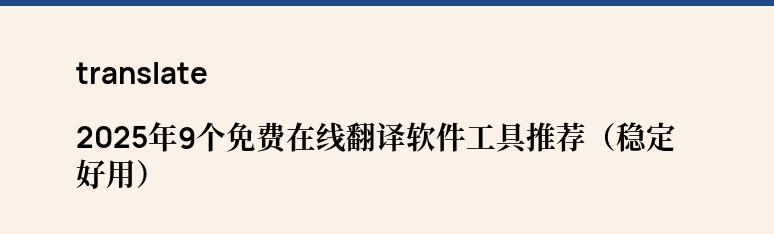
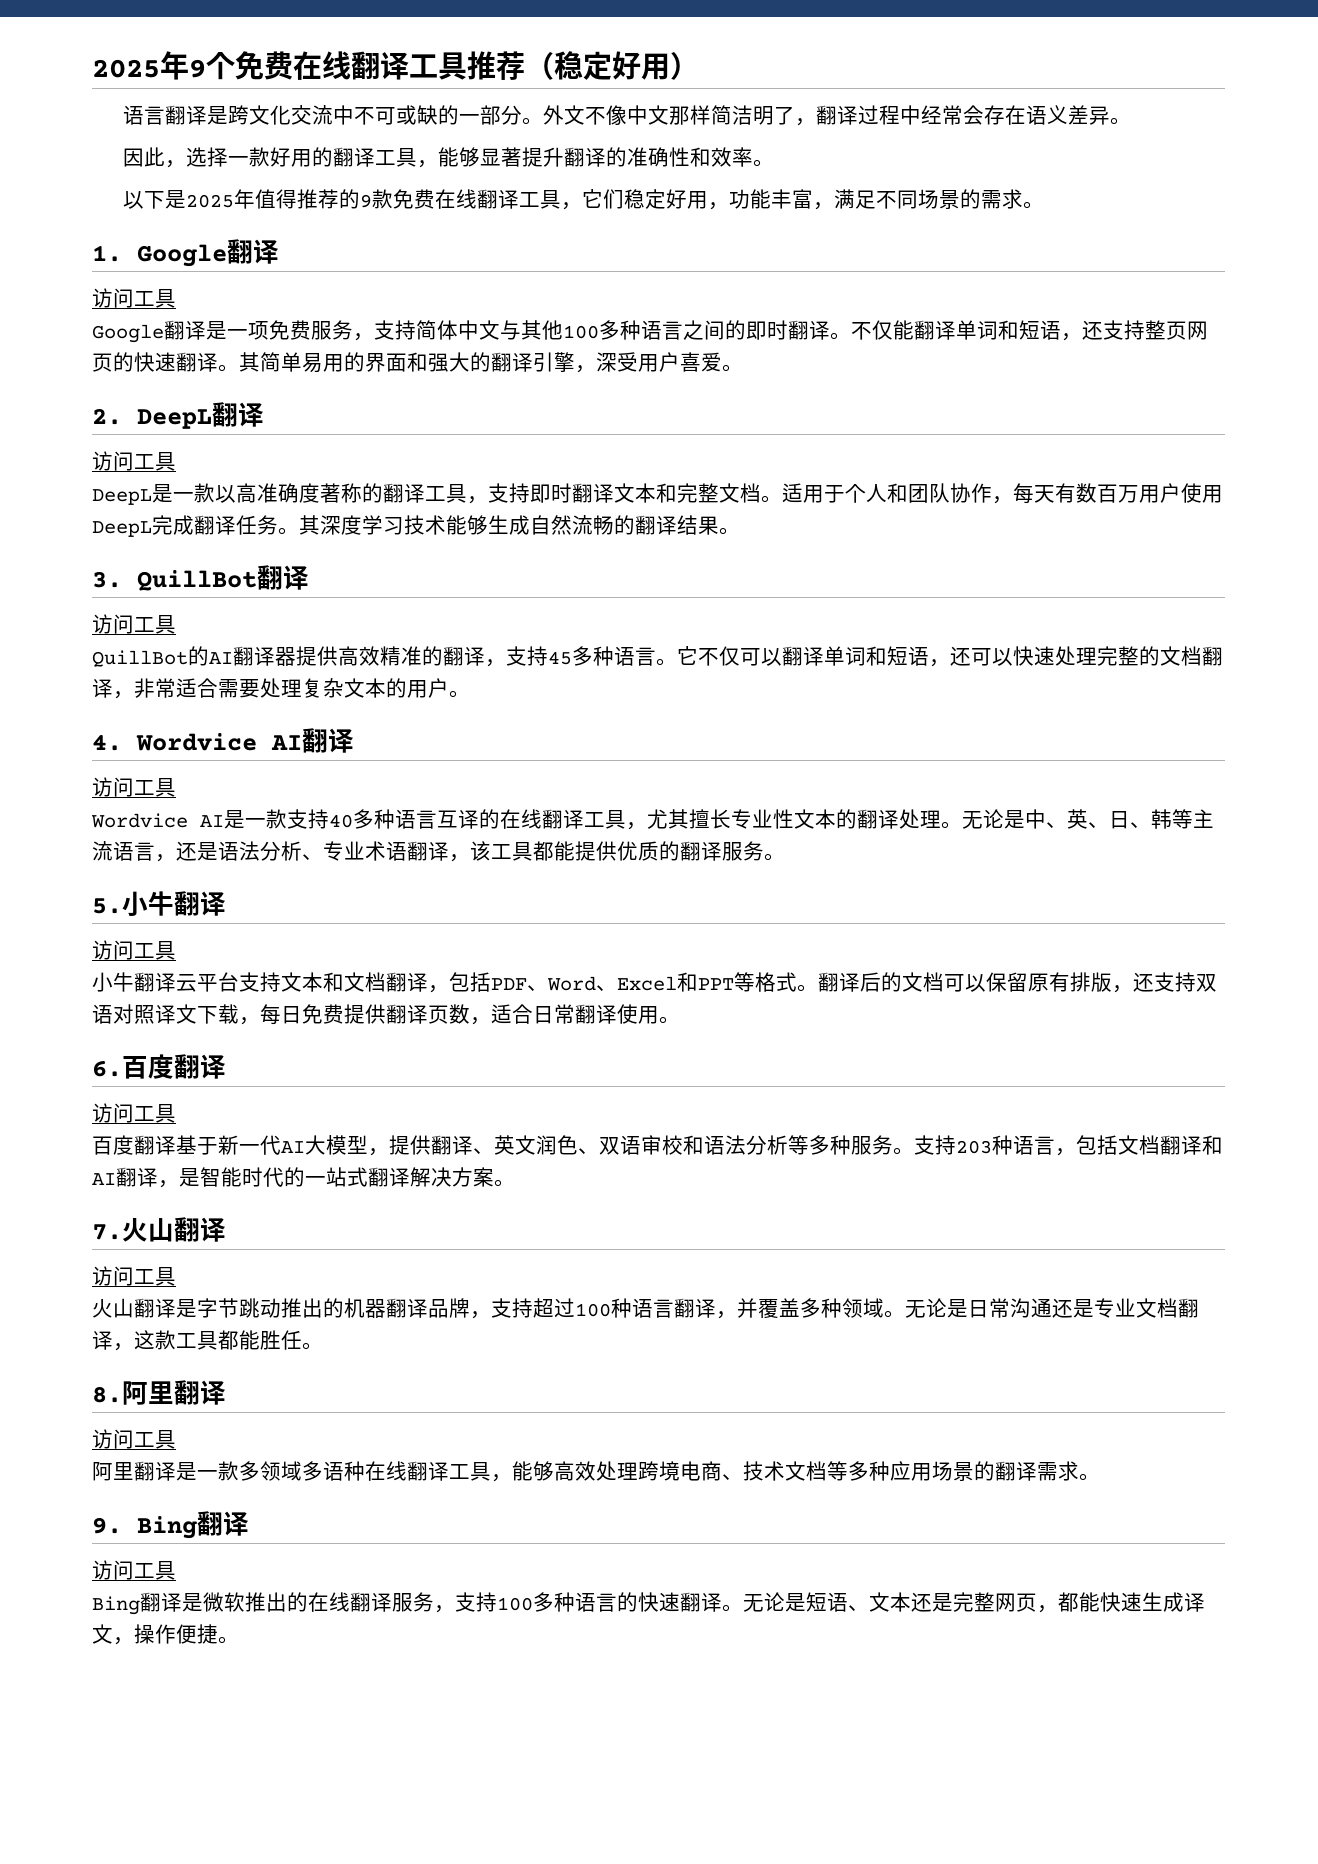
[76,62,208,84] translate // -> (92, 68) none
[406,122,466,152] 软件 -> (409, 66) none
(166, 174) none -> [122,105,1131,126] [122,147,774,168] [122,189,1044,210] [92,239,279,267] [92,288,176,308] [92,320,1208,343] [92,352,743,373] [92,402,264,429] [92,451,176,471] [92,483,1223,505] [92,515,740,537] [92,565,309,591] [92,614,176,634] [92,646,1223,667] [92,678,470,699] [92,728,354,753] [92,777,176,797] [91,809,1214,830] [92,841,785,862] [92,891,226,917] [92,940,176,960] [92,972,1217,993] [92,1004,680,1025] [92,1054,226,1079] [92,1103,176,1123] [92,1135,1223,1156] [92,1167,515,1188] [92,1217,226,1242] [92,1266,176,1286] [92,1298,1199,1319] [92,1330,323,1351] [92,1380,226,1405] [92,1429,176,1449] [92,1461,1100,1482] [92,1511,249,1539] [92,1560,176,1580] [92,1592,1205,1615] [92,1624,239,1645] // 语言翻译是跨文化交流中不可或缺的一部分。外文不像中文那样简洁明了，翻译过程中经常会存在语义差异。 // 因此，选择一款好用的翻译工具，能够显著提升翻译的准确性和效率。 // 以下是2025年值得推荐的9款免费在线翻译工具，它们稳定好用，功能丰富，满足不同场景的需求。 // 1. Google翻译 // 访问工具 // Google翻译是一项免费服务，支持简体中文与其他100多种语言之间的即时翻译。不仅能翻译单词和短语，还支持整页网页的快速翻译。其简单易用的界面和强大的翻译引擎，深受用户喜爱。 // 2. DeepL翻译 // 访问工具 // DeepL是一款以高准确度著称的翻译工具，支持即时翻译文本和完整文档。适用于个人和团队协作，每天有数百万用户使用DeepL完成翻译任务。其深度学习技术能够生成自然流畅的翻译结果。 // 3. QuillBot翻译 // 访问工具 // QuillBot的AI翻译器提供高效精准的翻译，支持45多种语言。它不仅可以翻译单词和短语，还可以快速处理完整的文档翻译，非常适合需要处理复杂文本的用户。 // 4. Wordvice AI翻译 // 访问工具 // Wordvice AI是一款支持40多种语言互译的在线翻译工具，尤其擅长专业性文本的翻译处理。无论是中、英、日、韩等主流语言，还是语法分析、专业术语翻译，该工具都能提供优质的翻译服务。 // 5.小牛翻译 // 访问工具 // 小牛翻译云平台支持文本和文档翻译，包括PDF、Word、Excel和PPT等格式。翻译后的文档可以保留原有排版，还支持双语对照译文下载，每日免费提供翻译页数，适合日常翻译使用。 // 6.百度翻译 // 访问工具 // 百度翻译基于新一代AI大模型，提供翻译、英文润色、双语审校和语法分析等多种服务。支持203种语言，包括文档翻译和AI翻译，是智能时代的一站式翻译解决方案。 // 7.火山翻译 // 访问工具 // 火山翻译是字节跳动推出的机器翻译品牌，支持超过100种语言翻译，并覆盖多种领域。无论是日常沟通还是专业文档翻译，这款工具都能胜任。 // 8.阿里翻译 // 访问工具 // 阿里翻译是一款多领域多语种在线翻译工具，能够高效处理跨境电商、技术文档等多种应用场景的翻译需求。 // 9. Bing翻译 // 访问工具 // Bing翻译是微软推出的在线翻译服务，支持100多种语言的快速翻译。无论是短语、文本还是完整网页，都能快速生成译文，操作便捷。

